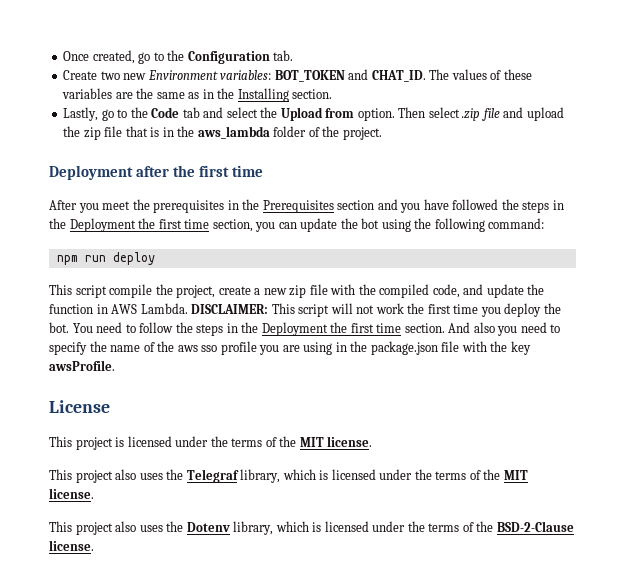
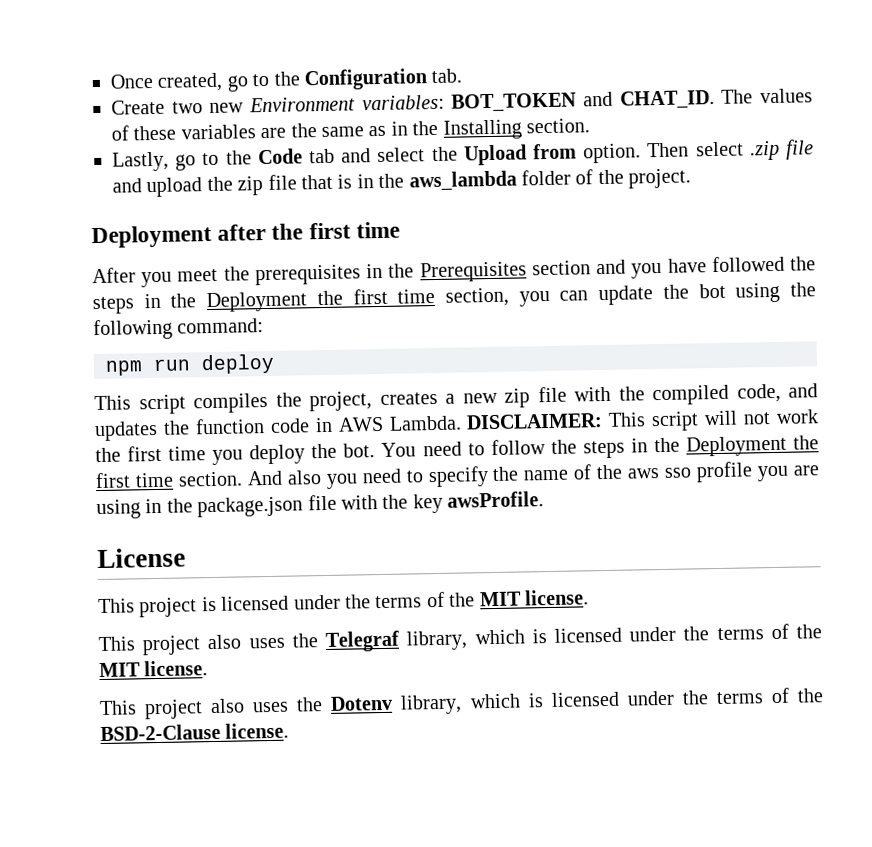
[109,284,153,298] compile -> [193,392,268,414] compiles
[218,286,251,295] create -> [379,391,438,405] creates
[486,284,524,298] update -> [94,420,158,442] updates
(93, 309) none -> [269,418,310,433] code

